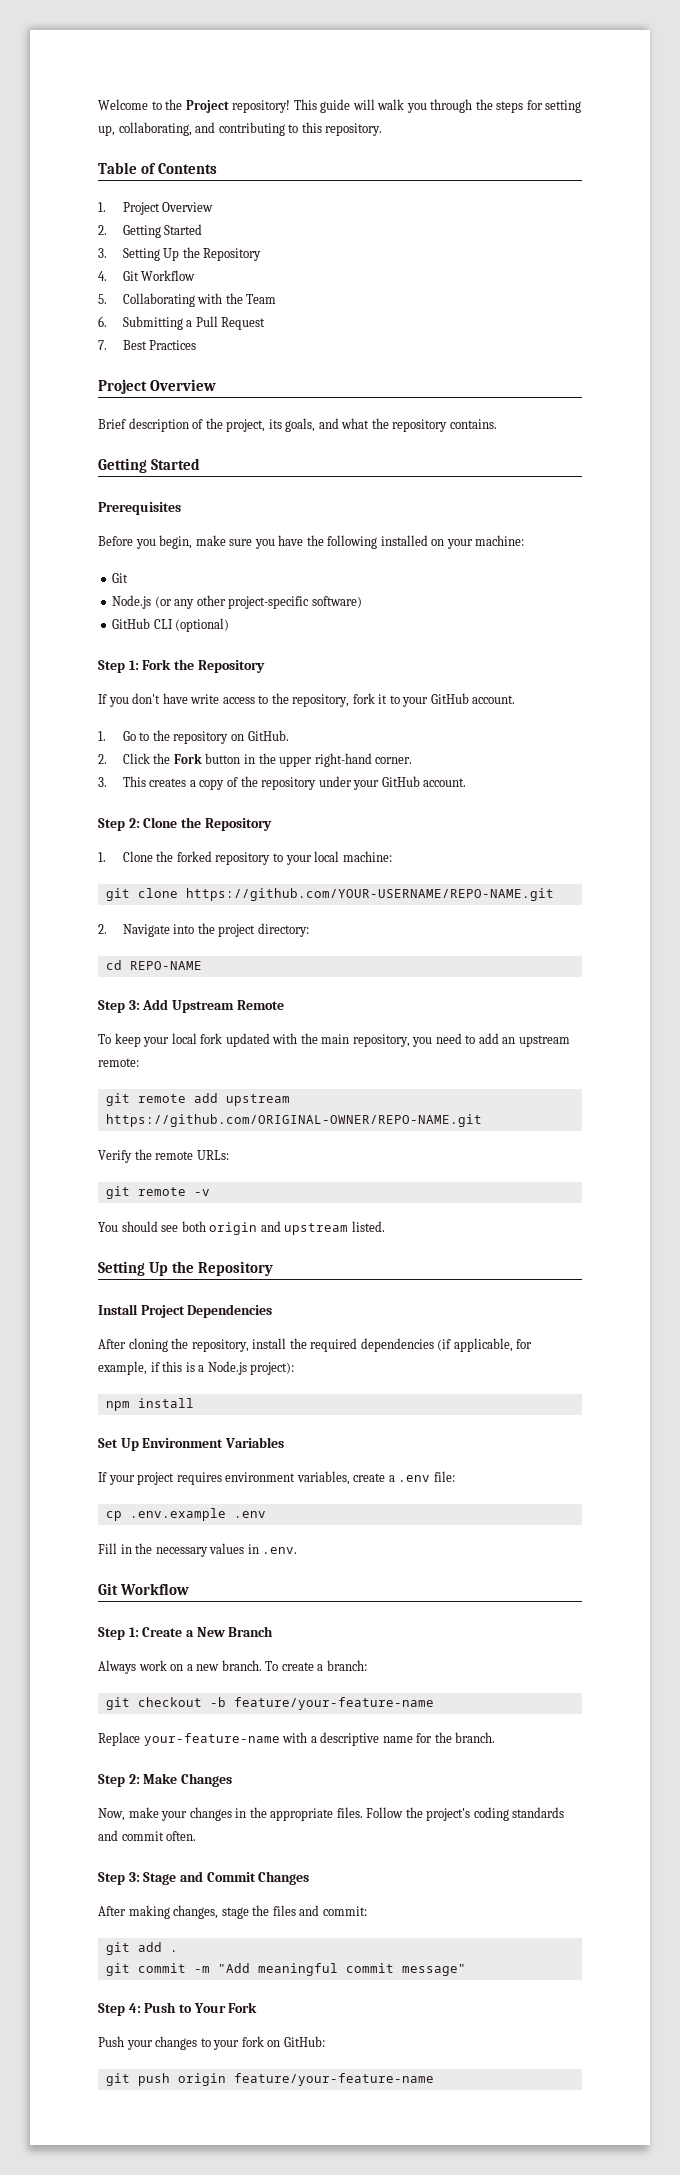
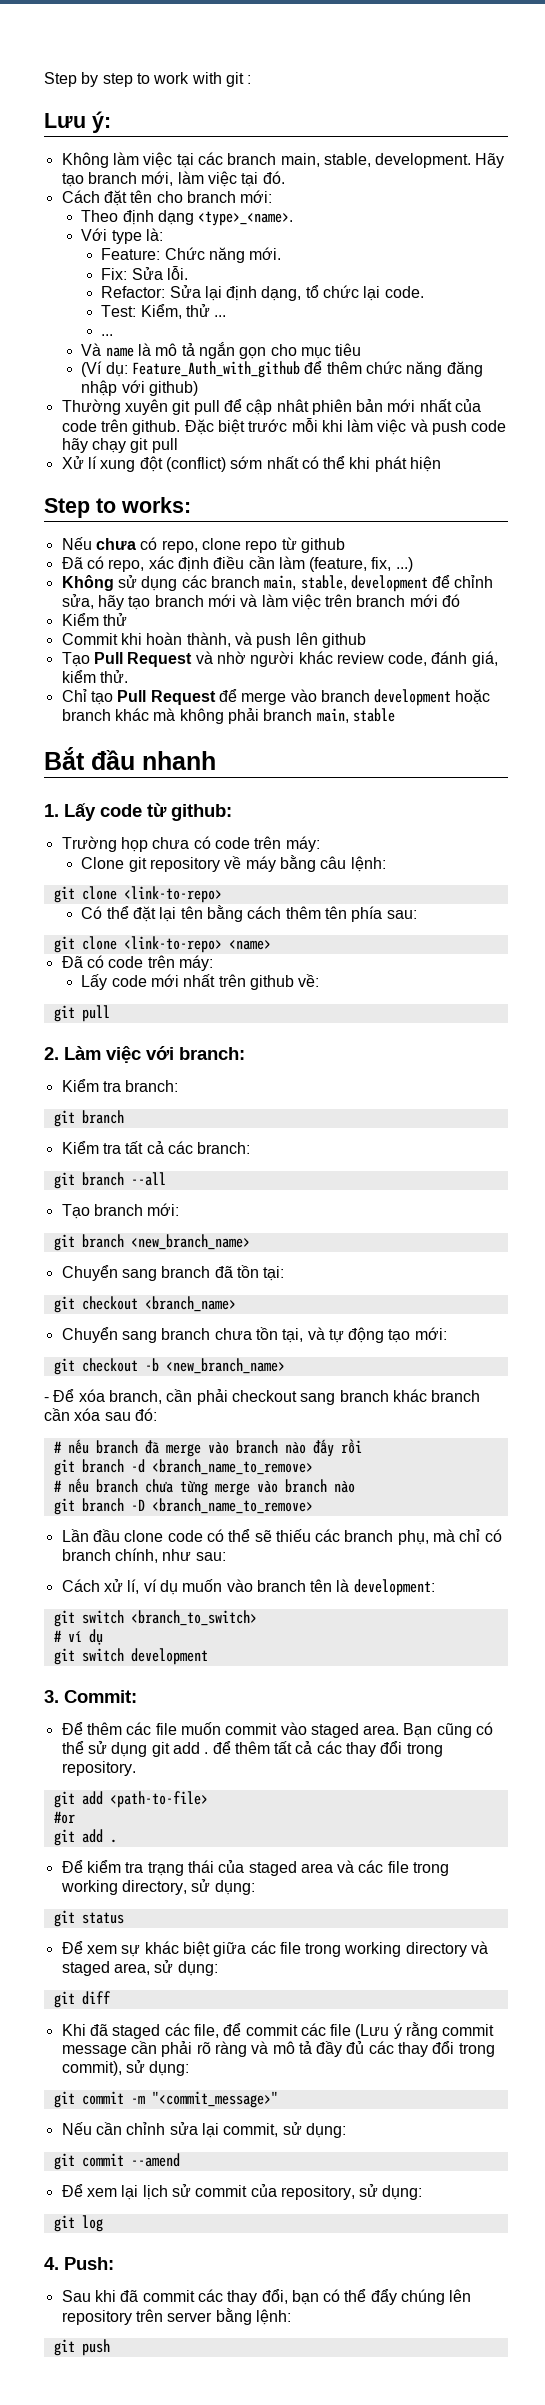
[98,99,582,113] [98,122,383,136] [98,162,217,174] [98,202,214,215] [98,224,203,238] [98,247,262,261] [98,270,196,281] [98,293,277,307] [98,316,266,330] [98,340,197,350] [98,379,216,394] [98,418,497,432] [98,458,200,473] [98,502,181,515] [98,535,525,549] [112,573,129,583] [112,595,362,609] [112,618,230,632] [98,659,265,673] [98,693,516,707] [98,730,289,744] [98,753,413,767] [98,776,467,790] [98,817,272,831] [98,851,392,865] [105,888,554,901] [98,923,309,937] [105,960,202,970] [98,999,284,1013] [98,1033,570,1047] [98,1058,139,1067] [105,1093,290,1106] [105,1114,482,1127] [98,1149,229,1163] [105,1186,210,1199] [98,1221,385,1235] [98,1261,273,1276] [98,1304,273,1318] [98,1338,533,1352] [98,1361,295,1375] [105,1398,194,1411] [98,1437,284,1451] [98,1471,455,1485] [105,1508,266,1521] [98,1543,298,1557] [98,1583,189,1595] [98,1626,274,1640] [98,1660,367,1674] [105,1697,434,1710] [98,1732,496,1746] [98,1773,232,1787] [98,1807,565,1821] [98,1830,197,1841] [98,1871,310,1885] [98,1905,367,1919] [105,1942,178,1955] [105,1963,466,1976] [98,2002,258,2016] [98,2036,325,2050] Welcome to the Project repository! This guide will walk you through the steps for setting up, collaborating, and contributing to this repository. // Table of Contents // 1. Project Overview // 2. Getting Started // 3. Setting Up the Repository // 4. Git Workflow // 5. Collaborating with the Team // 6. Submitting a Pull Request // 7. Best Practices // Project Overview // Brief description of the project, its goals, and what the repository contains. // Getting Started // Prerequisites // Before you begin, make sure you have the following installed on your machine: // Git // Node.js (or any other project-specific software) // GitHub CLI (optional) // Step 1: Fork the Repository // If you don't have write access to the repository, fork it to your GitHub account. // 1. Go to the repository on GitHub. // 2. Click the Fork button in the upper right-hand corner. // 3. This creates a copy of the repository under your GitHub account. // Step 2: Clone the Repository // 1. Clone the forked repository to your local machine: // git clone https://github.com/YOUR-USERNAME/REPO-NAME.git // 2. Navigate into the project directory: // cd REPO-NAME // Step 3: Add Upstream Remote // To keep your local fork updated with the main repository, you need to add an upstream remote: // git remote add upstream https://github.com/ORIGINAL-OWNER/REPO-NAME.git // Verify the remote URLs: // git remote -v // You should see both origin and upstream listed. // Setting Up the Repository // Install Project Dependencies // After cloning the repository, install the required dependencies (if applicable, for example, if this is a Node.js project): // npm install // Set Up Environment Variables // If your project requires environment variables, create a .env file: // cp .env.example .env // Fill in the necessary values in .env. // Git Workflow // Step 1: Create a New Branch // Always work on a new branch. To create a branch: // git checkout -b feature/your-feature-name // Replace your-feature-name with a descriptive name for the branch. // Step 2: Make Changes // Now, make your changes in the appropriate files. Follow the project's coding standards and commit often. // Step 3: Stage and Commit Changes // After making changes, stage the files and commit: // git add . // git commit -m "Add meaningful commit message" // Step 4: Push to Your Fork // Push your changes to your fork on GitHub: -> [44,72,252,87] [44,111,111,133] [61,152,505,168] [61,171,285,187] [61,190,273,206] [81,210,294,226] [81,228,164,244] [101,247,282,263] [101,266,188,280] [101,285,424,301] [101,304,227,319] [101,334,114,336] [81,342,362,359] [81,361,483,378] [81,380,199,396] [61,399,482,415] [61,418,507,435] [61,438,178,453] [61,456,442,472] [44,497,191,518] [61,537,345,553] [61,556,413,572] [61,575,494,592] [61,594,461,610] [61,613,127,626] [61,632,366,648] [61,651,498,667] [61,670,128,683] [61,689,491,706] [61,708,395,724] [44,747,216,770] [44,803,232,821] [61,836,320,852] [81,855,386,872] [53,886,222,903] [81,905,417,922] [53,936,271,953] [61,955,213,971] [81,974,320,990] [53,1005,110,1022] [44,1046,245,1063] [61,1079,179,1092] [53,1110,124,1127] [61,1141,251,1154] [53,1172,166,1189] [61,1203,180,1219] [53,1234,250,1251] [61,1265,285,1281] [53,1296,236,1313] [61,1327,447,1343] [53,1358,285,1375] [44,1389,481,1405] [44,1408,157,1421] [53,1439,362,1457] [53,1459,313,1476] [53,1478,355,1496] [53,1498,313,1515] [61,1529,502,1545] [61,1548,226,1563] [61,1579,435,1596] [53,1610,257,1627] [53,1629,103,1645] [53,1648,208,1665] [44,1690,137,1703] [61,1722,494,1738] [61,1741,443,1757] [61,1761,136,1776] [53,1791,208,1808] [53,1811,75,1824] [53,1829,117,1846] [61,1860,450,1876] [60,1879,255,1895] [53,1910,124,1927] [61,1941,489,1957] [61,1960,218,1976] [53,1991,111,2008] [61,2022,495,2039] [61,2041,495,2057] [61,2060,190,2076] [53,2091,278,2108] [61,2122,346,2138] [53,2153,180,2170] [61,2184,423,2200] [53,2215,103,2232] [44,2257,114,2270] [61,2289,472,2305] [61,2308,291,2325] Step by step to work with git : // Lưu ý: // Không làm việc tại các branch main, stable, development. Hãy tạo branch mới, làm việc tại đó. // Cách đặt tên cho branch mới: // Theo định dạng <type>_<name>. // Với type là: // Feature: Chức năng mới. // Fix: Sửa lỗi. // Refactor: Sửa lại định dạng, tổ chức lại code. // Test: Kiểm, thử ... // ... // Và name là mô tả ngắn gọn cho mục tiêu // (Ví dụ: Feature_Auth_with_github để thêm chức năng đăng nhập với github) // Thường xuyên git pull để cập nhât phiên bản mới nhất của code trên github. Đặc biệt trước mỗi khi làm việc và push code hãy chạy git pull // Xử lí xung đột (conflict) sớm nhất có thể khi phát hiện // Step to works: // Nếu chưa có repo, clone repo từ github // Đã có repo, xác định điều cần làm (feature, fix, ...) // Không sử dụng các branch main, stable, development để chỉnh sửa, hãy tạo branch mới và làm việc trên branch mới đó // Kiểm thử // Commit khi hoàn thành, và push lên github // Tạo Pull Request và nhờ người khác review code, đánh giá, kiểm thử. // Chỉ tạo Pull Request để merge vào branch development hoặc branch khác mà không phải branch main, stable // Bắt đầu nhanh // 1. Lấy code từ github: // Trường họp chưa có code trên máy: // Clone git repository về máy bằng câu lệnh: // git clone <link-to-repo> // Có thể đặt lại tên bằng cách thêm tên phía sau: // git clone <link-to-repo> <name> // Đã có code trên máy: // Lấy code mới nhất trên github về: // git pull // 2. Làm việc với branch: // Kiểm tra branch: // git branch // Kiểm tra tất cả các branch: // git branch --all // Tạo branch mới: // git branch <new_branch_name> // Chuyển sang branch đã tồn tại: // git checkout <branch_name> // Chuyển sang branch chưa tồn tại, và tự động tạo mới: // git checkout -b <new_branch_name> // - Để xóa branch, cần phải checkout sang branch khác branch cần xóa sau đó: // # nếu branch đã merge vào branch nào đấy rồi // git branch -d <branch_name_to_remove> // # nếu branch chưa từng merge vào branch nào // git branch -D <branch_name_to_remove> // Lần đầu clone code có thể sẽ thiếu các branch phụ, mà chỉ có branch chính, như sau: // Cách xử lí, ví dụ muốn vào branch tên là development: // git switch <branch_to_switch> // # ví dụ // git switch development // 3. Commit: // Để thêm các file muốn commit vào staged area. Bạn cũng có thể sử dụng git add . để thêm tất cả các thay đổi trong repository. // git add <path-to-file> // #or // git add . // Để kiểm tra trạng thái của staged area và các file trong working directory, sử dụng: // git status // Để xem sự khác biệt giữa các file trong working directory và staged area, sử dụng: // git diff // Khi đã staged các file, để commit các file (Lưu ý rằng commit message cần phải rõ ràng và mô tả đầy đủ các thay đổi trong commit), sử dụng: // git commit -m "<commit_message>" // Nếu cần chỉnh sửa lại commit, sử dụng: // git commit --amend // Để xem lại lịch sử commit của repository, sử dụng: // git log // 4. Push: // Sau khi đã commit các thay đổi, bạn có thể đẩy chúng lên repository trên server bằng lệnh:
[177,2073,434,2086] origin feature/your-feature-name -> (110, 2347) none

